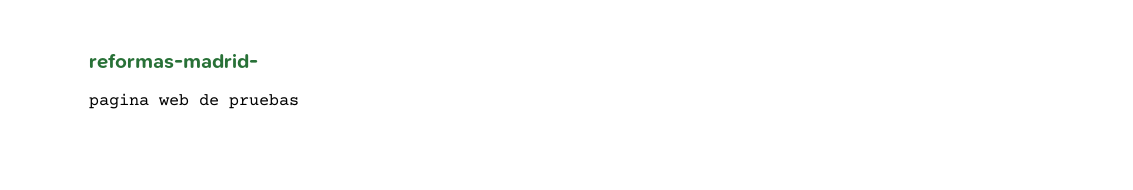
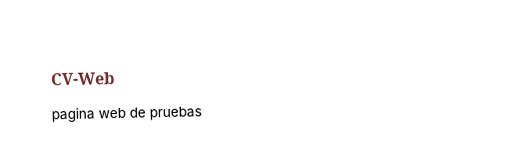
[89,53,258,69] reformas-madrid- -> [50,72,115,86] CV-Web

